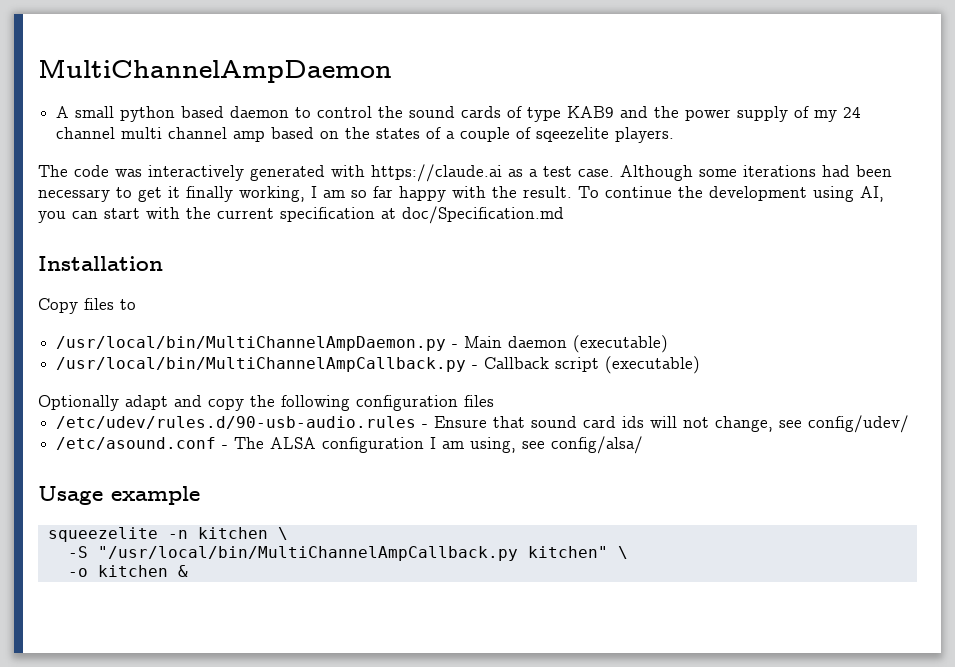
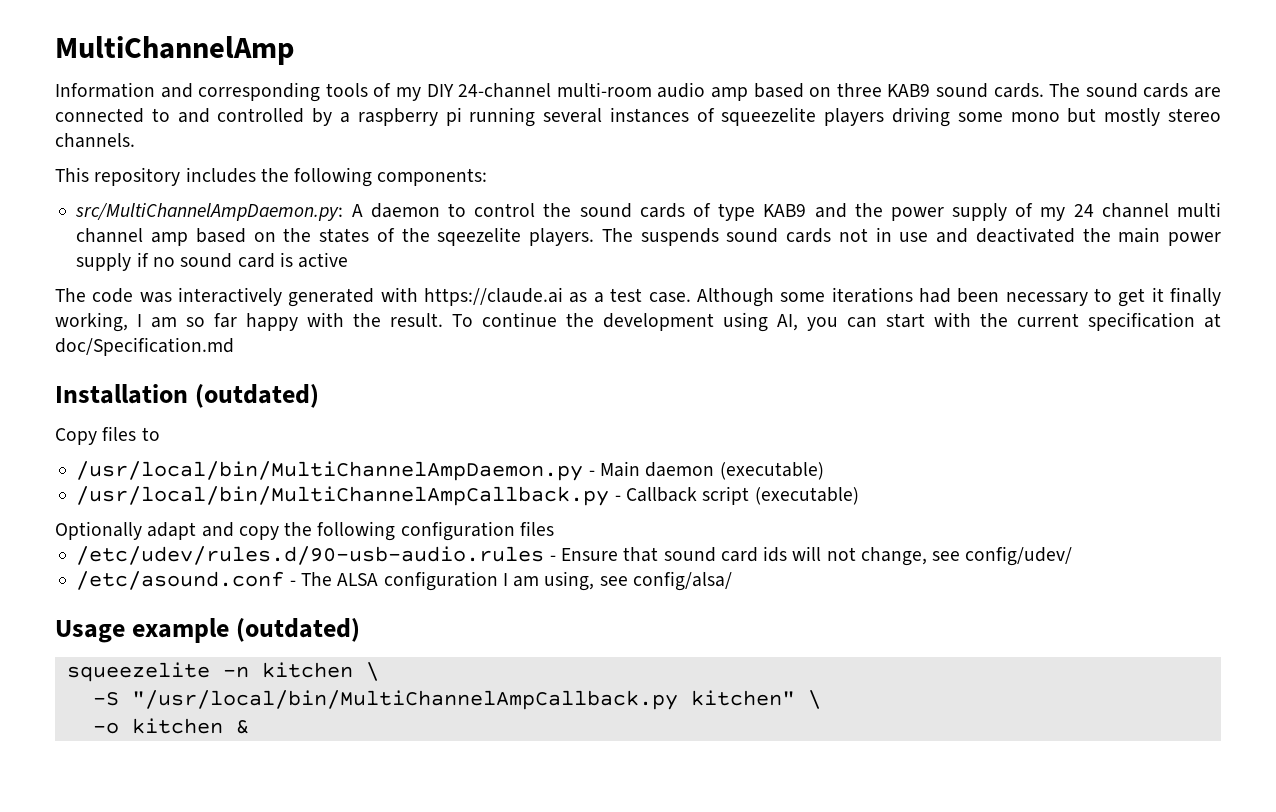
[38,59,392,83] [56,106,225,122] MultiChannelAmpDaemon // A small python based -> [55,36,294,65] [55,82,1221,102] [55,107,1221,127] [55,133,135,148] [55,167,488,187] [75,203,363,221] MultiChannelAmp // Information and corresponding tools of my DIY 24-channel multi-room audio amp based on three KAB9 sound cards. The sound cards are connected to and controlled by a raspberry pi running several instances of squeezelite players driving some mono but mostly stereo channels. // This repository includes the following components: // src/MultiChannelAmpDaemon.py: A
[446,127,532,142] a couple of -> [401,228,430,242] the
(675, 135) none -> [601,227,1221,246] [76,252,349,271] The suspends sound cards not in use and deactivated the main power supply if no sound card is active
(163, 263) none -> [195,384,320,408] (outdated)
(200, 495) none -> [236,618,361,642] (outdated)

